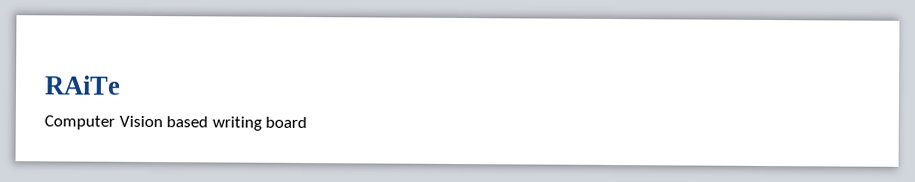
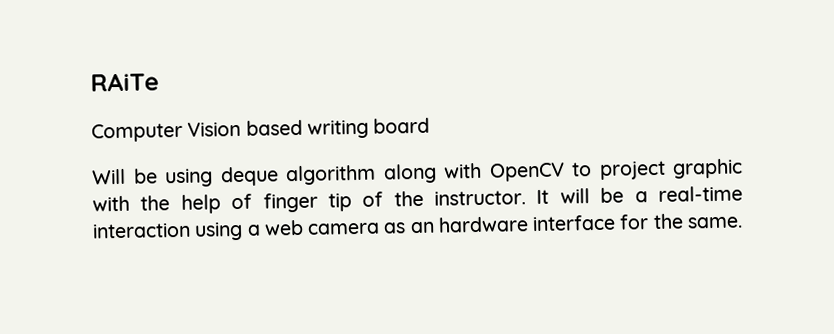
(308, 122) none -> [91,158,743,188] [92,185,743,214] [92,213,743,241] // Will be using deque algorithm along with OpenCV to project graphic with the help of finger tip of the instructor. It will be a real-time interaction using a web camera as an hardware interface for the same.

